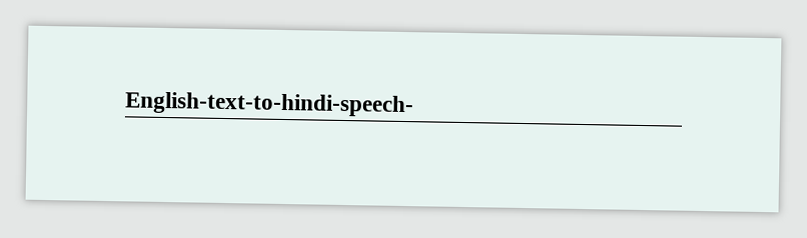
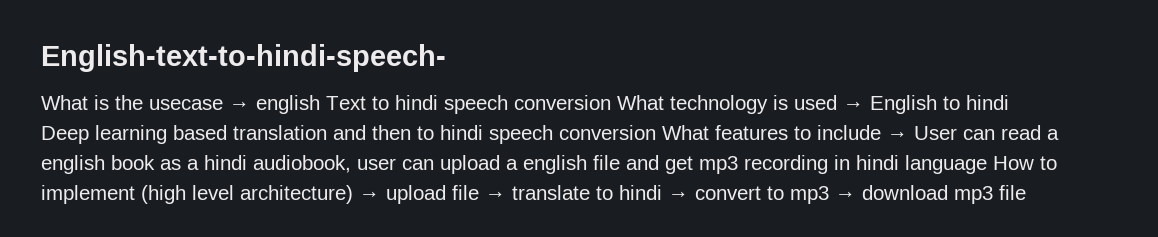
(414, 104) none -> [41,95,1009,114] [41,125,1059,144] [41,155,1057,174] [41,185,1026,204] // What is the usecase → english Text to hindi speech conversion What technology is used → English to hindi Deep learning based translation and then to hindi speech conversion What features to include → User can read a english book as a hindi audiobook, user can upload a english file and get mp3 recording in hindi language How to implement (high level architecture) → upload file → translate to hindi → convert to mp3 → download mp3 file

